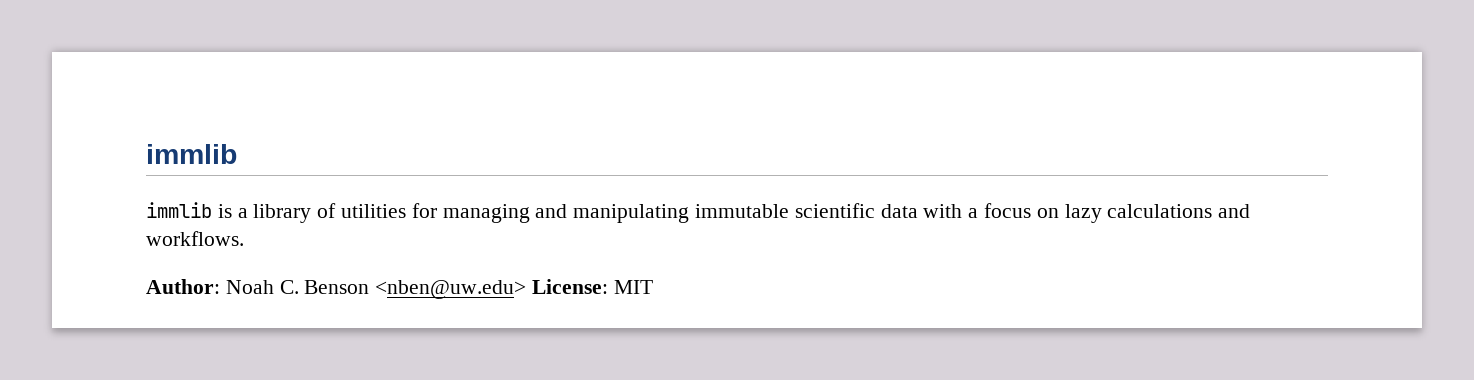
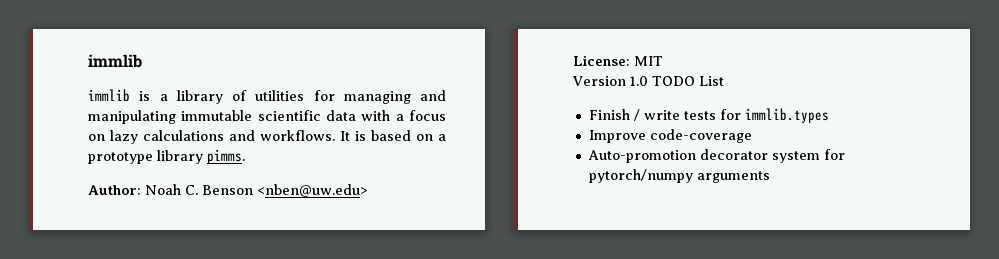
(244, 238) none -> [340,130,446,141] [88,149,245,164] It is based on a prototype library pimms.
(527, 289) none -> (368, 190) //
(653, 287) none -> [572,76,724,86] [588,108,829,123] [588,129,752,143] [587,149,845,163] [588,169,770,183] // Version 1.0 TODO List // Finish / write tests for immlib.types // Improve code-coverage // Auto-promotion decorator system for pytorch/numpy arguments

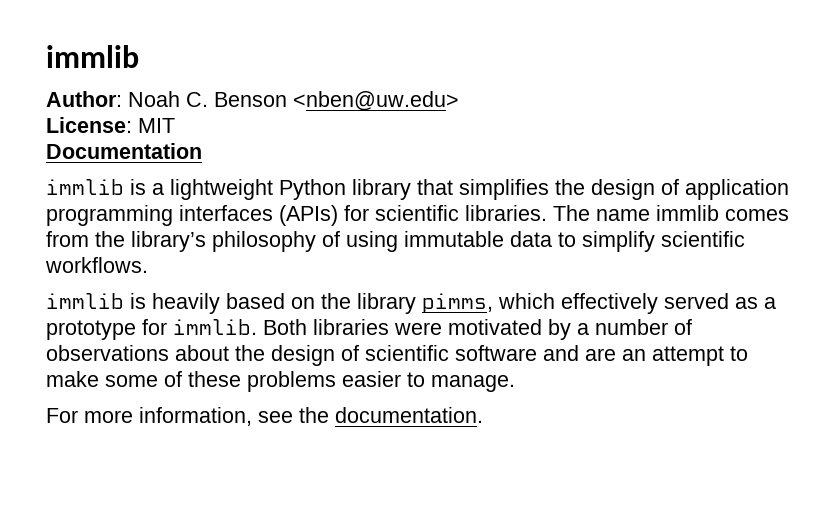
[88,54,142,68] [88,89,446,104] [88,110,446,124] [88,130,446,144] [88,149,245,164] immlib // immlib is a library of utilities for managing and manipulating immutable scientific data with a focus on lazy calculations and workflows. It is based on a prototype library pimms. -> [46,45,139,68] immlib
[572,76,724,86] [588,108,829,123] [588,129,752,143] [587,149,845,163] [588,169,770,183] Version 1.0 TODO List // Finish / write tests for immlib.types // Improve code-coverage // Auto-promotion decorator system for pytorch/numpy arguments -> [46,143,202,159] [46,179,789,200] [46,205,789,226] [46,231,745,252] [45,257,148,273] [46,293,776,314] [46,319,692,340] [46,345,748,366] [46,371,515,392] [46,407,483,426] Documentation // immlib is a lightweight Python library that simplifies the design of application programming interfaces (APIs) for scientific libraries. The name immlib comes from the library’s philosophy of using immutable data to simplify scientific workflows. // immlib is heavily based on the library pimms, which effectively served as a prototype for immlib. Both libraries were motivated by a number of observations about the design of scientific software and are an attempt to make some of these problems easier to manage. // For more information, see the documentation.

